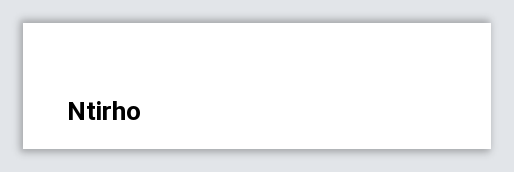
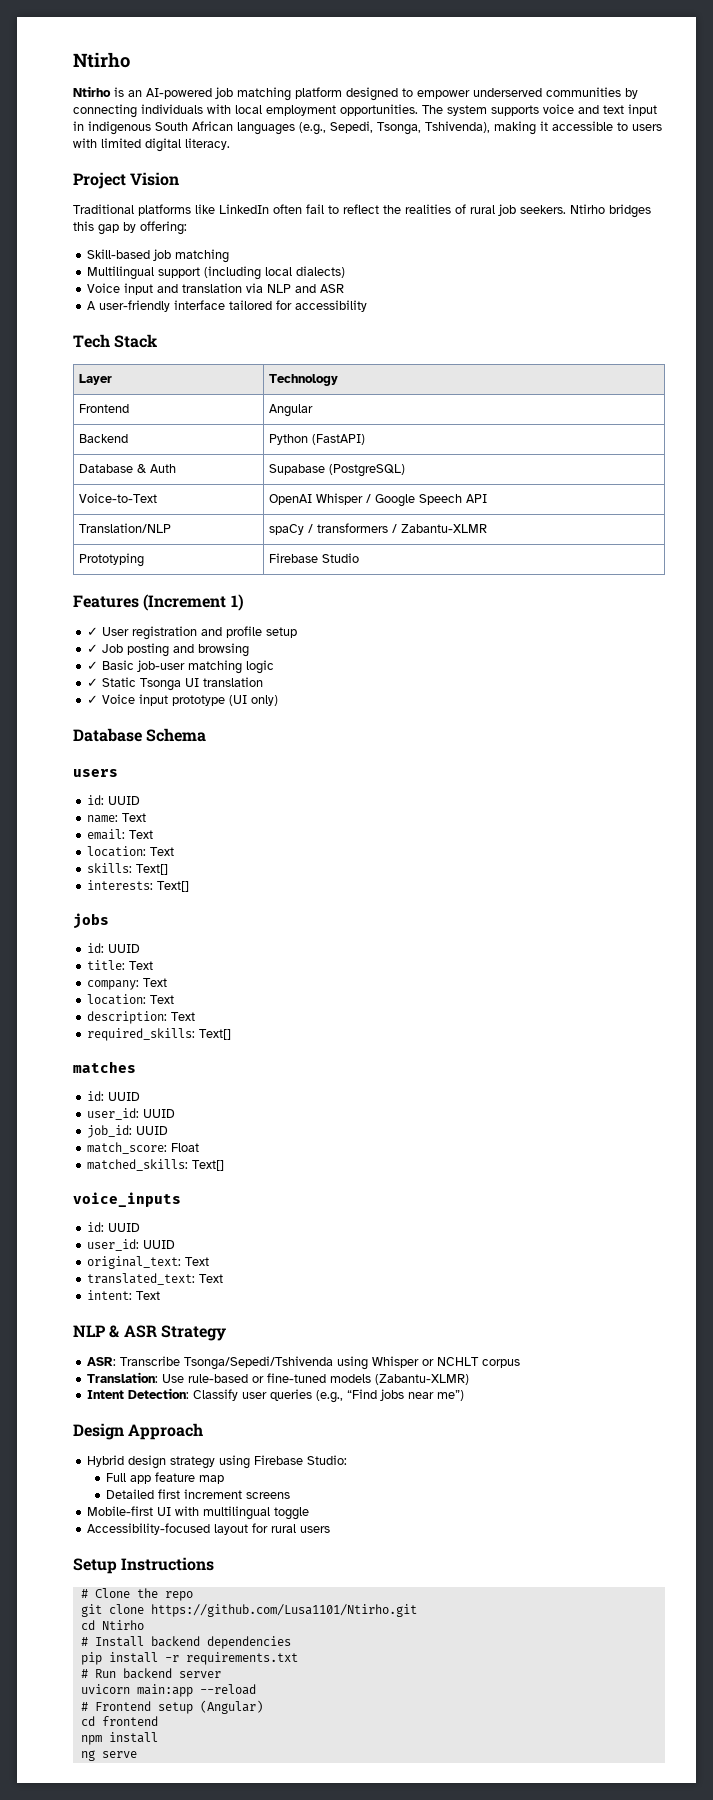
[67,101,141,120] Ntirho -> [73,52,130,68] [73,86,638,101] [73,104,657,118] [73,121,662,135] [73,138,230,152] [73,172,180,189] [73,204,651,218] [73,221,187,235] [86,249,229,263] [86,266,345,280] [86,283,344,295] [86,300,367,312] [73,334,158,348] [79,374,113,385] [269,374,339,386] [79,404,130,413] [269,404,314,417] [79,434,129,443] [269,434,366,445] [79,464,177,473] [269,464,406,477] [79,493,158,503] [269,493,488,507] [79,523,172,533] [269,523,488,535] [79,553,145,567] [269,553,360,563] [73,594,244,611] [86,626,297,640] [86,643,249,657] [86,660,274,674] [86,677,263,691] [86,694,278,706] [73,728,207,742] [73,769,118,777] [86,795,140,805] [86,813,146,823] [86,829,153,840] [86,846,174,857] [86,863,168,875] [86,880,189,892] [73,913,109,929] [86,943,140,953] [86,960,153,970] [86,978,167,990] [86,994,174,1005] [86,1011,195,1024] [86,1028,231,1041] [73,1061,136,1073] [86,1091,140,1101] [86,1108,175,1120] [86,1125,168,1138] [86,1142,199,1154] [86,1159,224,1171] [73,1192,181,1207] [86,1222,140,1232] [86,1239,175,1251] [86,1256,209,1269] [86,1273,223,1285] [86,1290,160,1300] [73,1325,226,1341] [86,1356,520,1370] [86,1372,469,1385] [86,1388,464,1403] [73,1423,204,1440] [86,1455,347,1469] [105,1472,224,1484] [105,1489,290,1499] [86,1506,309,1520] [86,1523,330,1535] [73,1557,215,1574] [80,1588,193,1601] [80,1604,417,1617] [80,1620,144,1630] [80,1636,291,1649] [80,1652,298,1665] [80,1668,221,1679] [80,1684,256,1697] [80,1700,263,1714] [80,1716,158,1726] [80,1732,158,1745] [80,1750,137,1761] Ntirho // Ntirho is an AI-powered job matching platform designed to empower underserved communities by connecting individuals with local employment opportunities. The system supports voice and text input in indigenous South African languages (e.g., Sepedi, Tsonga, Tshivenda), making it accessible to users with limited digital literacy. // Project Vision // Traditional platforms like LinkedIn often fail to reflect the realities of rural job seekers. Ntirho bridges this gap by offering: // Skill-based job matching // Multilingual support (including local dialects) // Voice input and translation via NLP and ASR // A user-friendly interface tailored for accessibility // Tech Stack // Layer | Technology // Frontend | Angular // Backend | Python (FastAPI) // Database & Auth | Supabase (PostgreSQL) // Voice-to-Text | OpenAI Whisper / Google Speech API // Translation/NLP | spaCy / transformers / Zabantu-XLMR // Prototyping | Firebase Studio // Features (Increment 1) // ✓ User registration and profile setup // ✓ Job posting and browsing // ✓ Basic job-user matching logic // ✓ Static Tsonga UI translation // ✓ Voice input prototype (UI only) // Database Schema // users // id: UUID // name: Text // email: Text // location: Text // skills: Text[] // interests: Text[] // jobs // id: UUID // title: Text // company: Text // location: Text // description: Text // required_skills: Text[] // matches // id: UUID // user_id: UUID // job_id: UUID // match_score: Float // matched_skills: Text[] // voice_inputs // id: UUID // user_id: UUID // original_text: Text // translated_text: Text // intent: Text // NLP & ASR Strategy // ASR: Transcribe Tsonga/Sepedi/Tshivenda using Whisper or NCHLT corpus // Translation: Use rule-based or fine-tuned models (Zabantu-XLMR) // Intent Detection: Classify user queries (e.g., “Find jobs near me”) // Design Approach // Hybrid design strategy using Firebase Studio: // Full app feature map // Detailed first increment screens // Mobile-first UI with multilingual toggle // Accessibility-focused layout for rural users // Setup Instructions // # Clone the repo // git clone https://github.com/Lusa1101/Ntirho.git // cd Ntirho // # Install backend dependencies // pip install -r requirements.txt // # Run backend server // uvicorn main:app --reload // # Frontend setup (Angular) // cd frontend // npm install // ng serve

